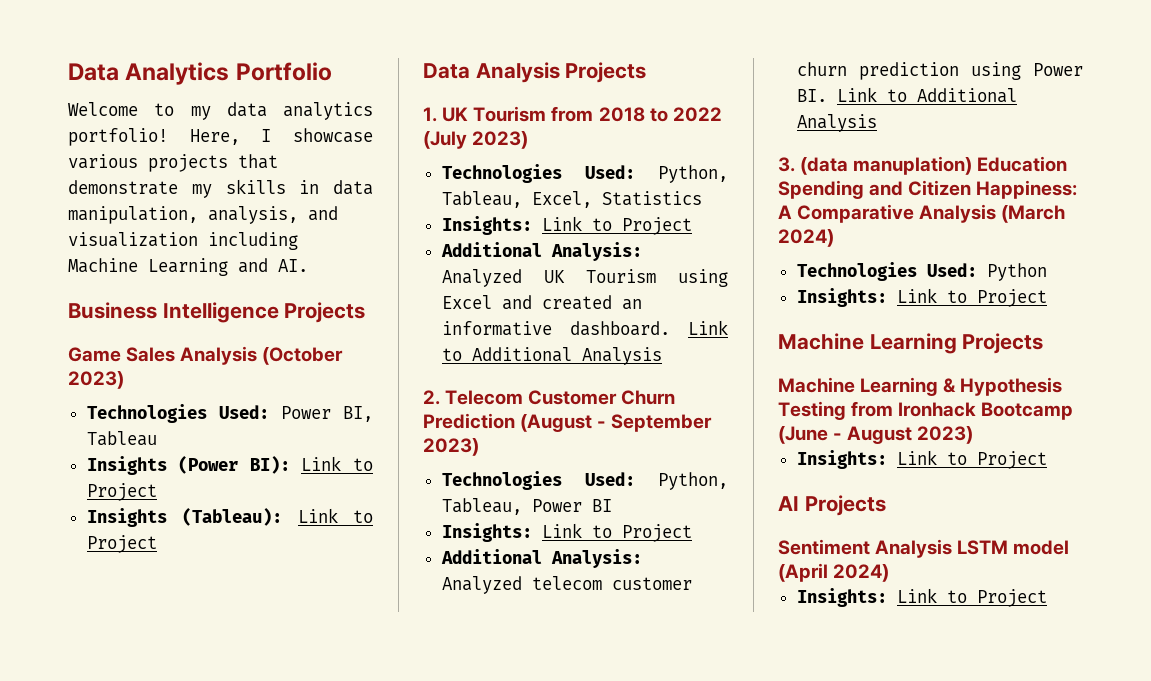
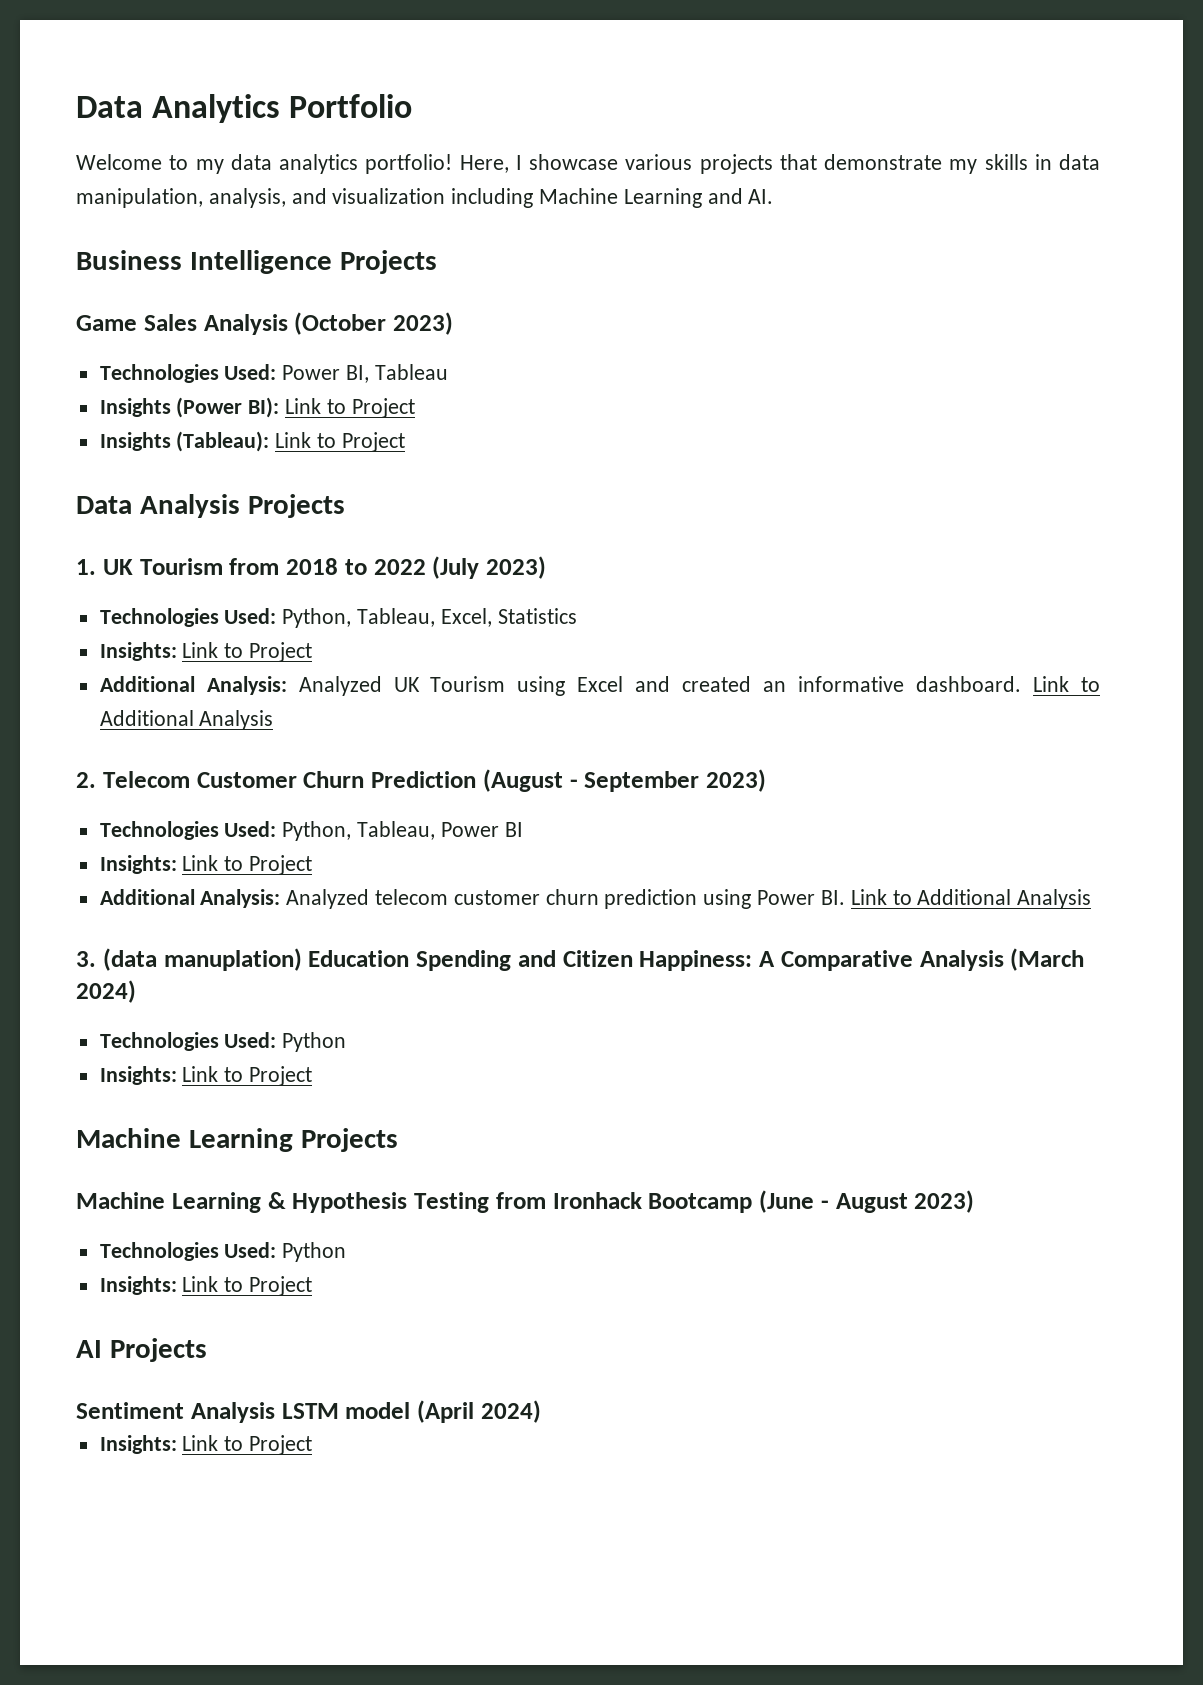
(974, 435) none -> [99,1242,347,1262] // Technologies Used: Python

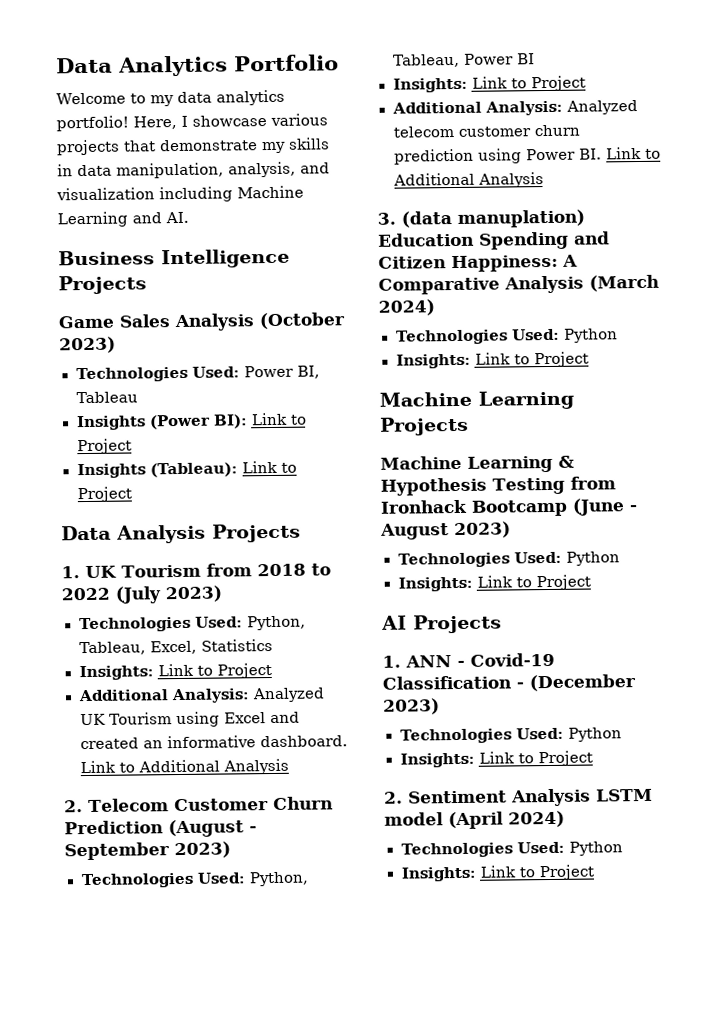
(207, 1350) none -> [382,652,555,668] [382,674,636,692] [383,698,440,715] [399,727,623,744] [399,750,593,768] [384,791,403,804] 1. ANN - Covid-19 Classification - (December 2023) // Technologies Used: Python // Insights: Link to Project // 2.
(541, 1411) none -> [400,841,624,858] // Technologies Used: Python

